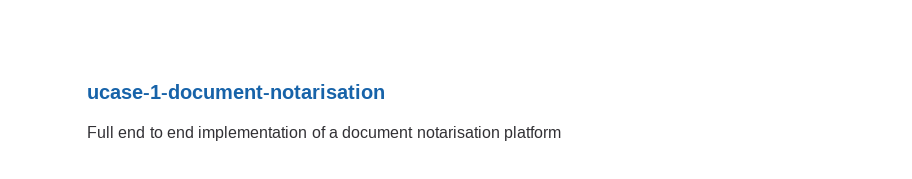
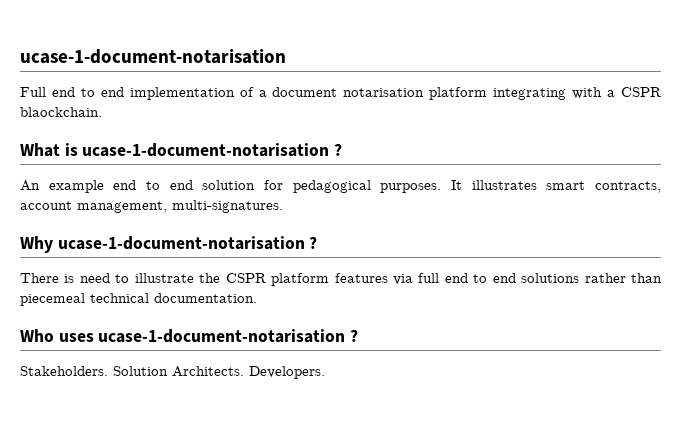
(561, 133) none -> [493,87,661,100] [20,107,102,117] [20,143,343,157] [20,180,661,193] [20,200,283,213] [20,236,318,253] [20,273,662,286] [20,293,257,306] [20,329,359,343] [20,366,325,379] integrating with a CSPR blaockchain. // What is ucase-1-document-notarisation ? // An example end to end solution for pedagogical purposes. It illustrates smart contracts, account management, multi-signatures. // Why ucase-1-document-notarisation ? // There is need to illustrate the CSPR platform features via full end to end solutions rather than piecemeal technical documentation. // Who uses ucase-1-document-notarisation ? // Stakeholders. Solution Architects. Developers.

